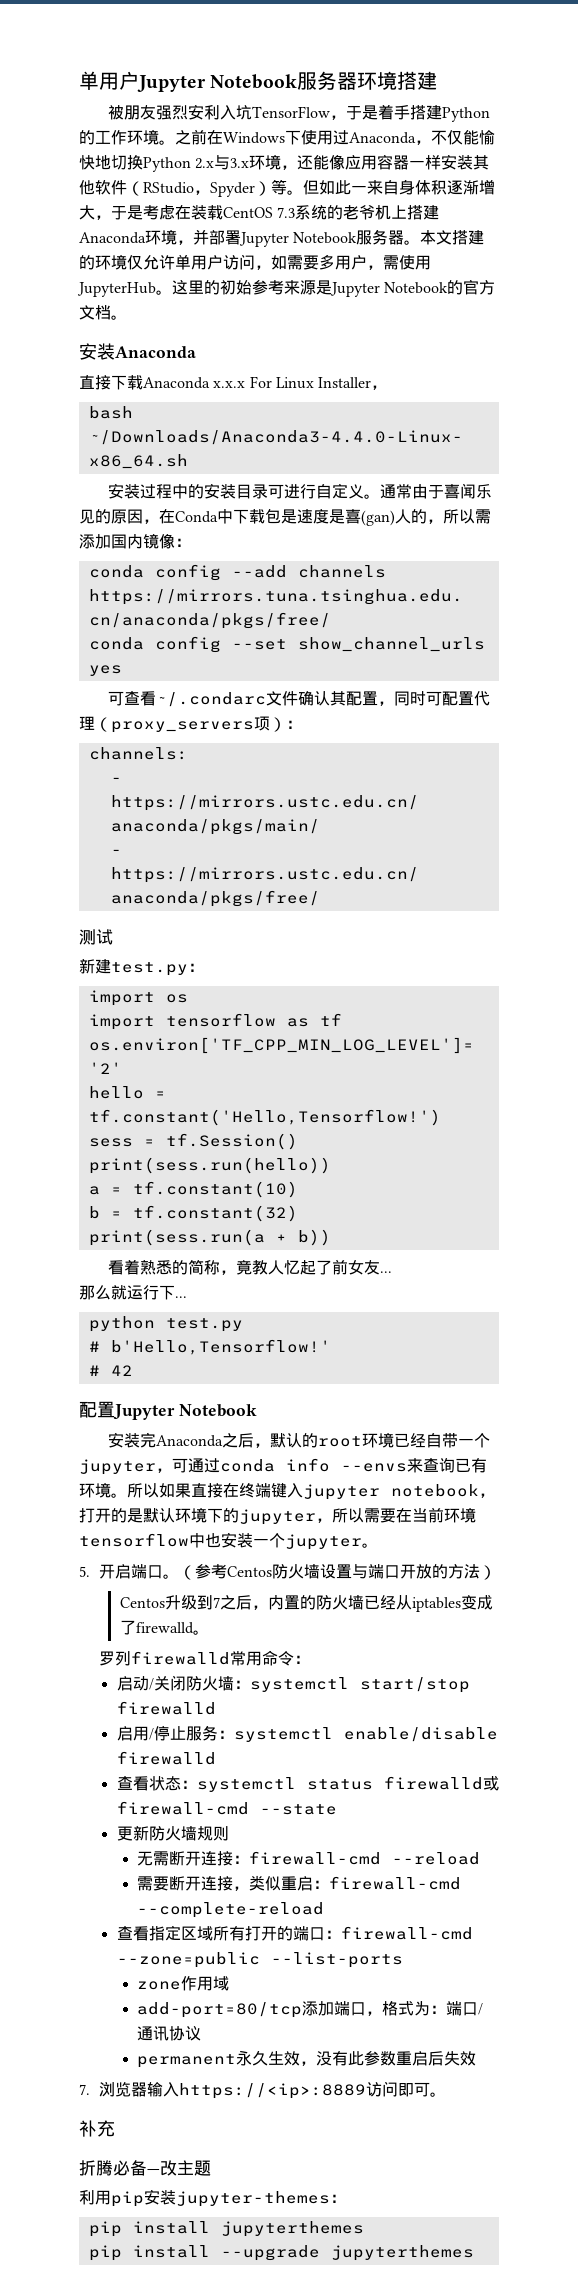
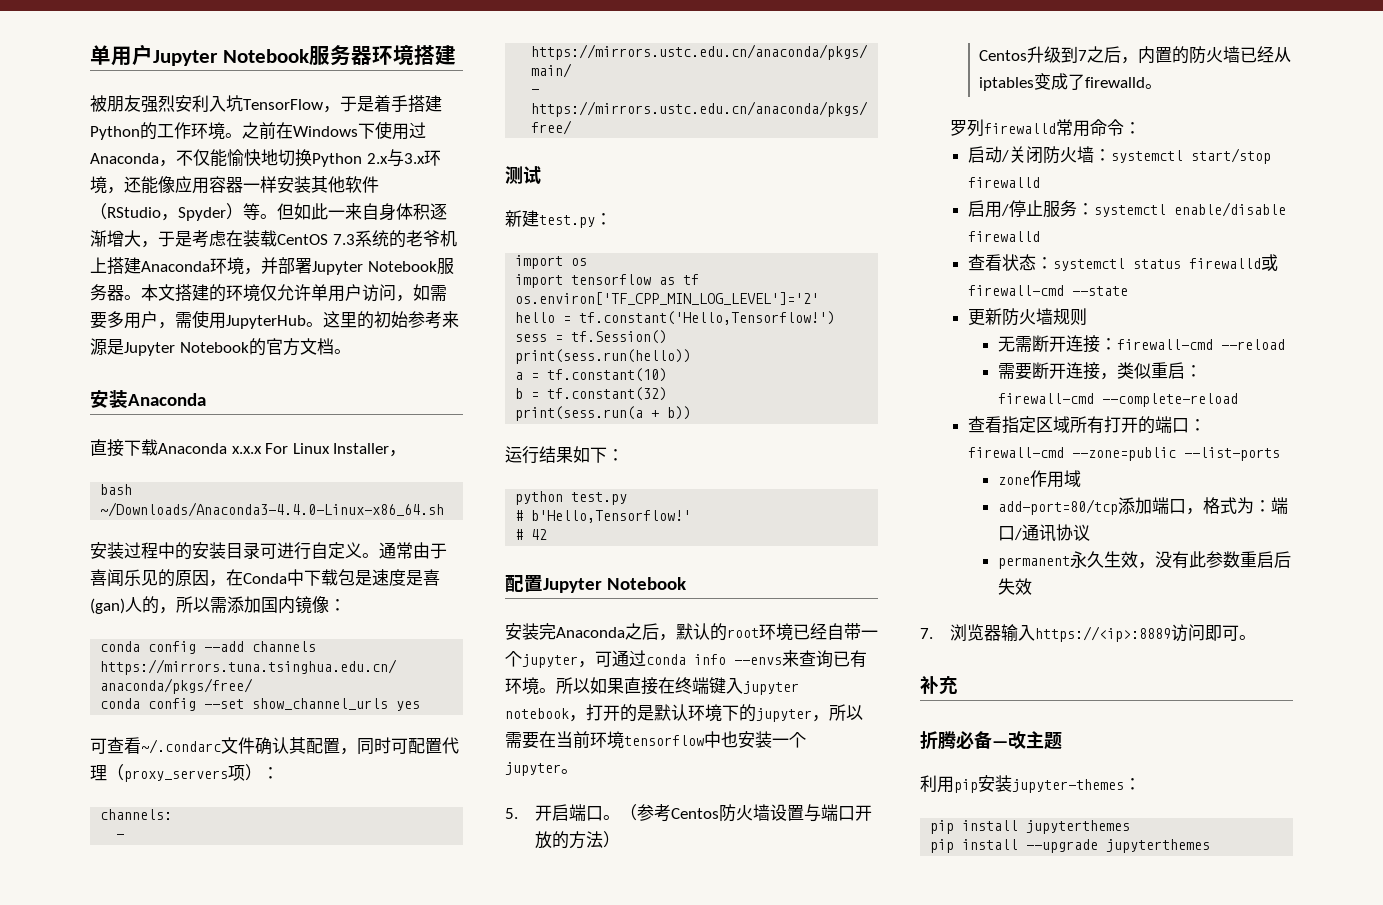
[107,1259,392,1275] [79,1285,187,1300] 看着熟悉的简称，竟教人忆起了前女友... // 那么就运行下... -> [505,446,624,464] 运行结果如下：

